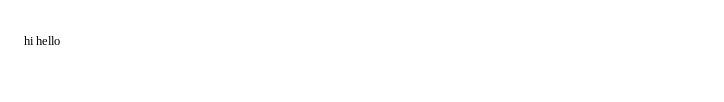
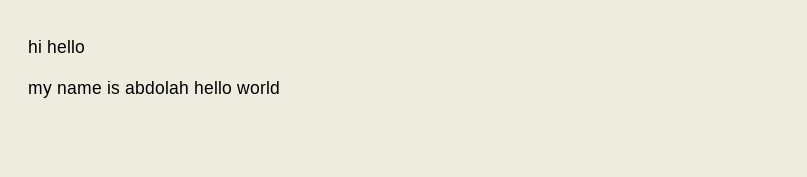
(61, 40) none -> [28,81,280,98] // my name is abdolah hello world

